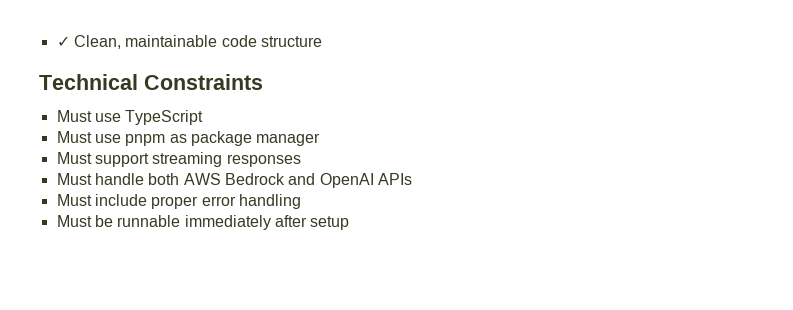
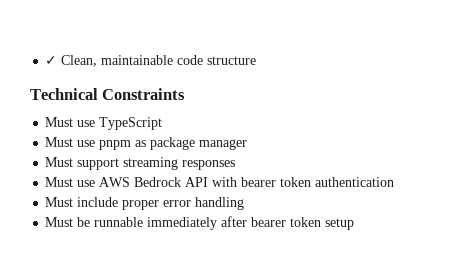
[94,173,412,188] handle both AWS Bedrock and OpenAI APIs -> [77,177,395,187] use AWS Bedrock API with bearer token authentication
(307, 221) none -> [251,217,322,227] bearer token

